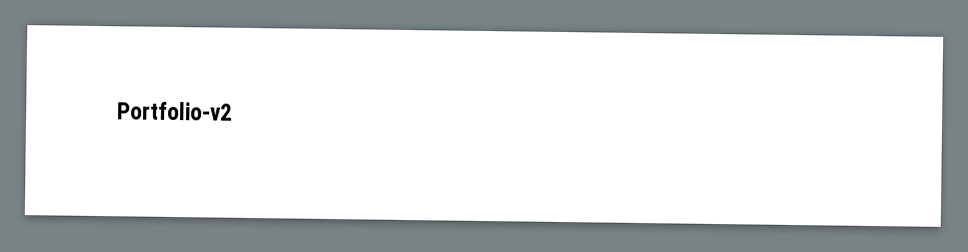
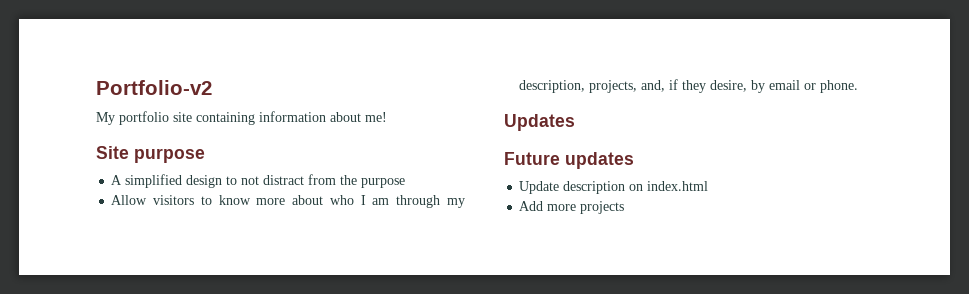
(233, 111) none -> [96,111,387,125] [96,146,205,163] [111,174,406,188] [111,195,465,208] [519,79,859,93] [504,114,575,131] [504,152,634,169] [519,181,709,194] [519,201,625,214] // My portfolio site containing information about me! // Site purpose // A simplified design to not distract from the purpose // Allow visitors to know more about who I am through my description, projects, and, if they desire, by email or phone. // Updates // Future updates // Update description on index.html // Add more projects

